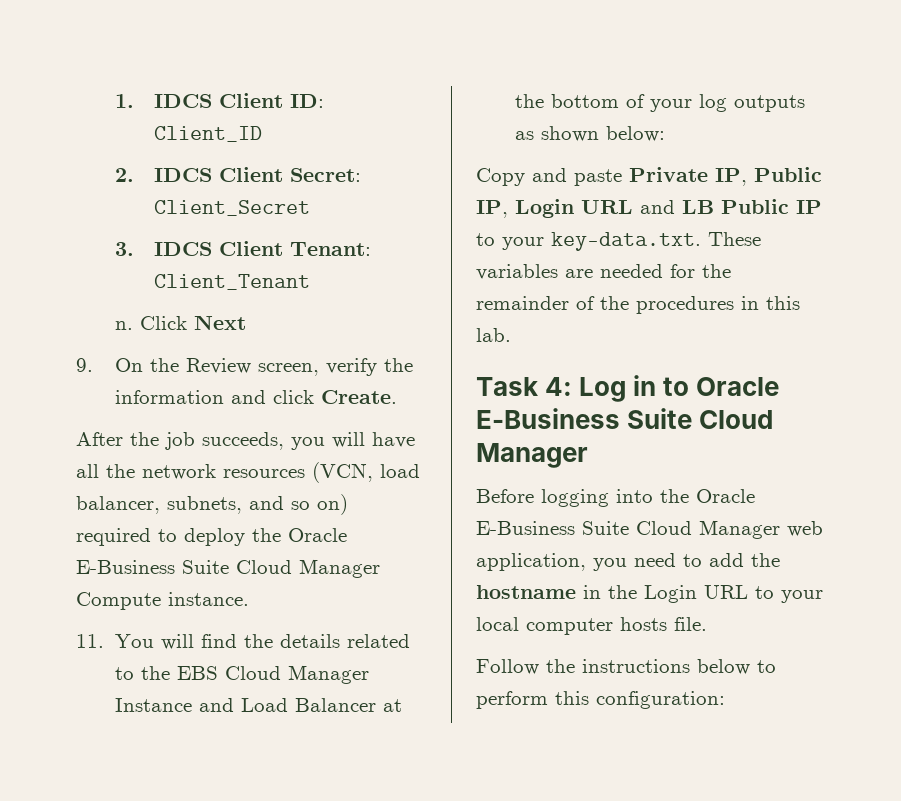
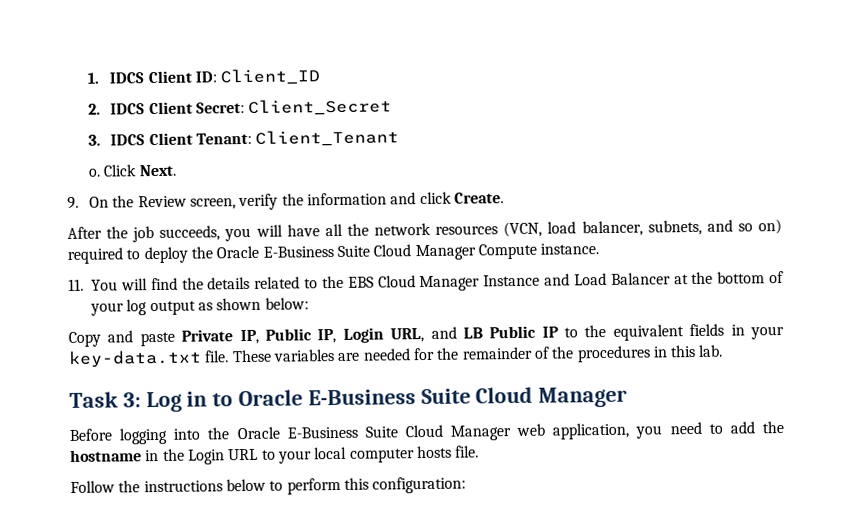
[115,315,247,330] n. Click Next -> [88,164,177,177] o. Click Next.
[734,95,806,112] outputs -> [149,300,196,316] output
[581,200,633,214] URL -> [390,328,425,343] URL,
[502,232,701,251] your key-data.txt. -> [584,323,785,341] [68,349,230,368] the equivalent fields in your key-data.txt file.
[545,377,573,396] 4: -> [122,392,141,408] 3:

